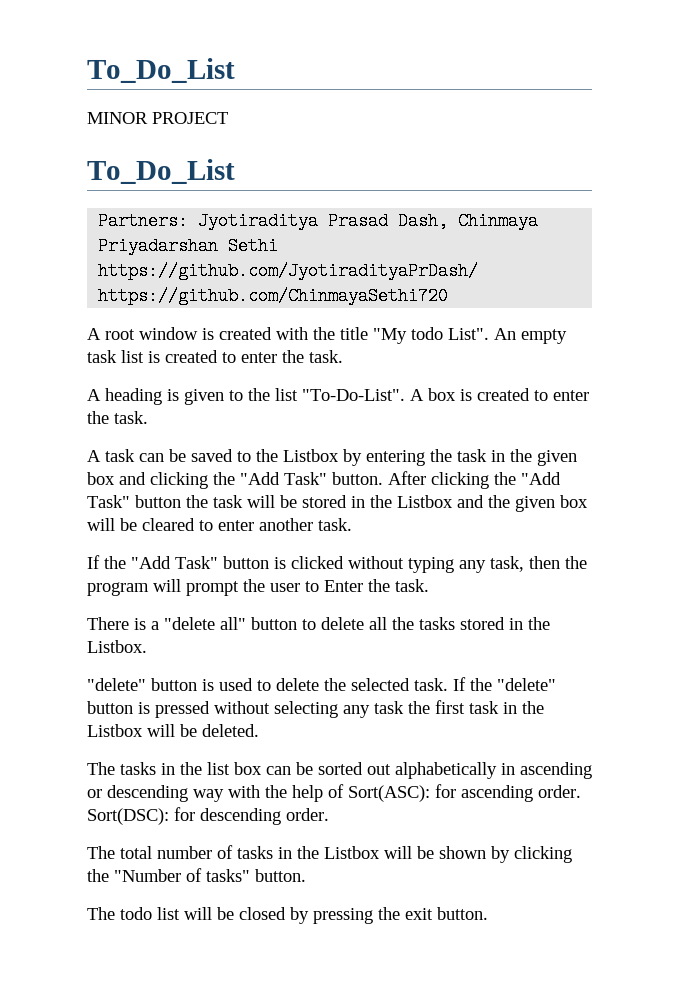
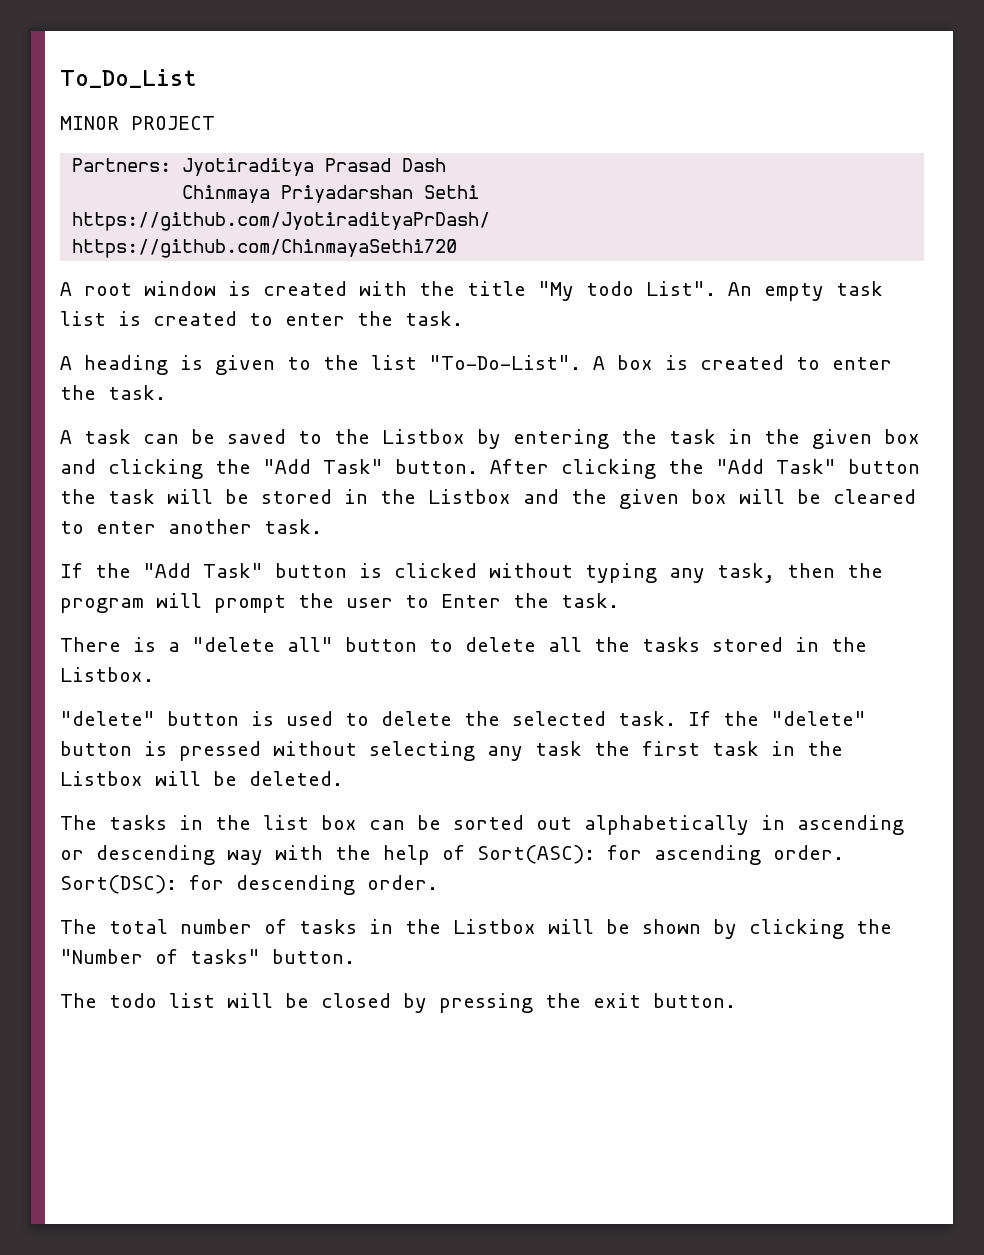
[87,159,235,184] // To_Do_List -> (215, 123) none
[398,212,449,230] Dash, -> [402,158,447,172] Dash //

